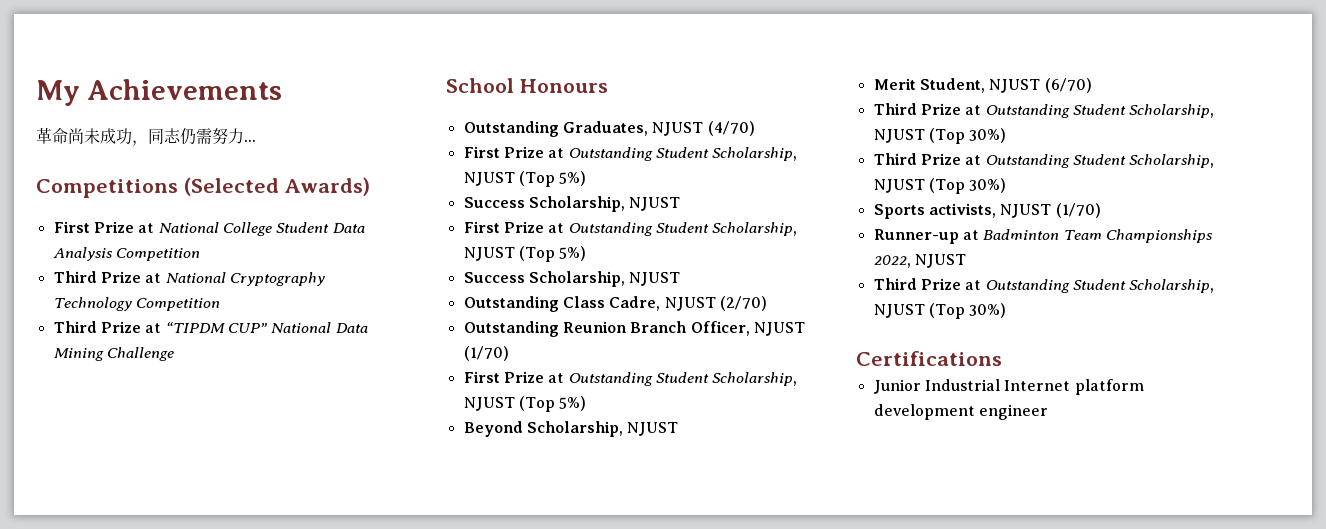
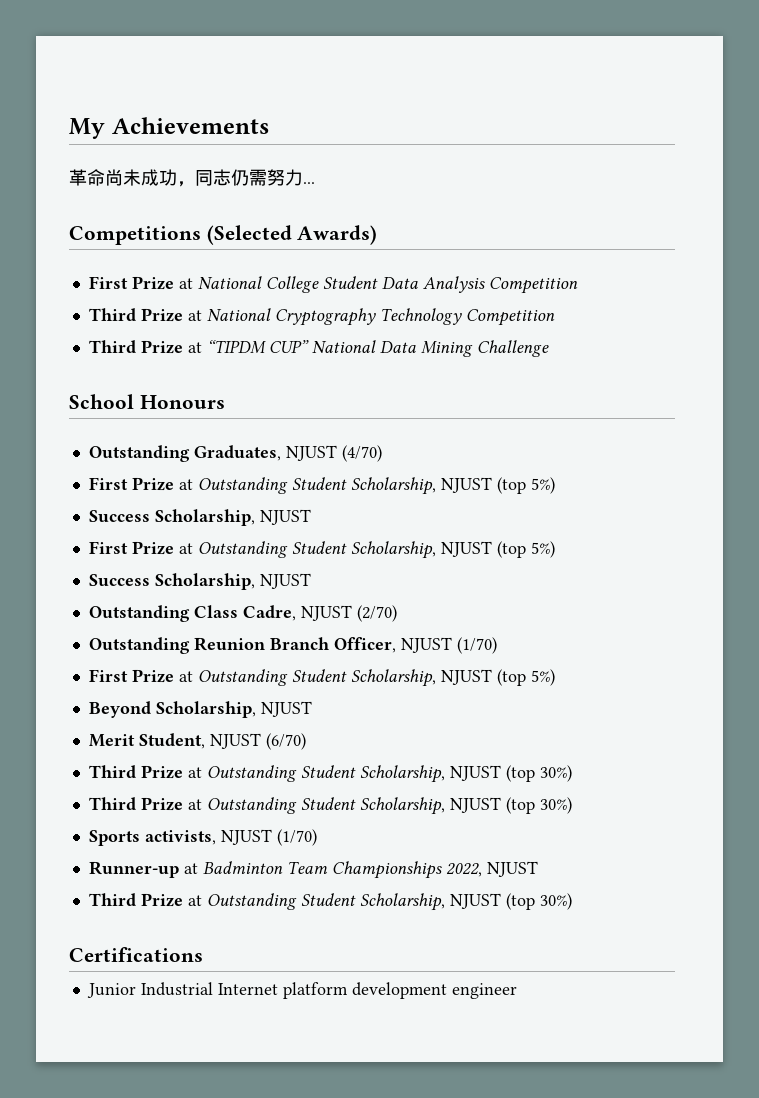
[518,171,555,187] (Top -> [496,477,526,494] (top
[518,246,555,262] (Top -> [496,541,526,558] (top
[518,396,555,412] (Top -> [496,669,526,686] (top
[928,128,965,144] (Top -> [505,765,535,782] (top
[928,178,965,194] (Top -> [505,797,535,814] (top
[928,303,965,319] (Top -> [505,893,535,910] (top

